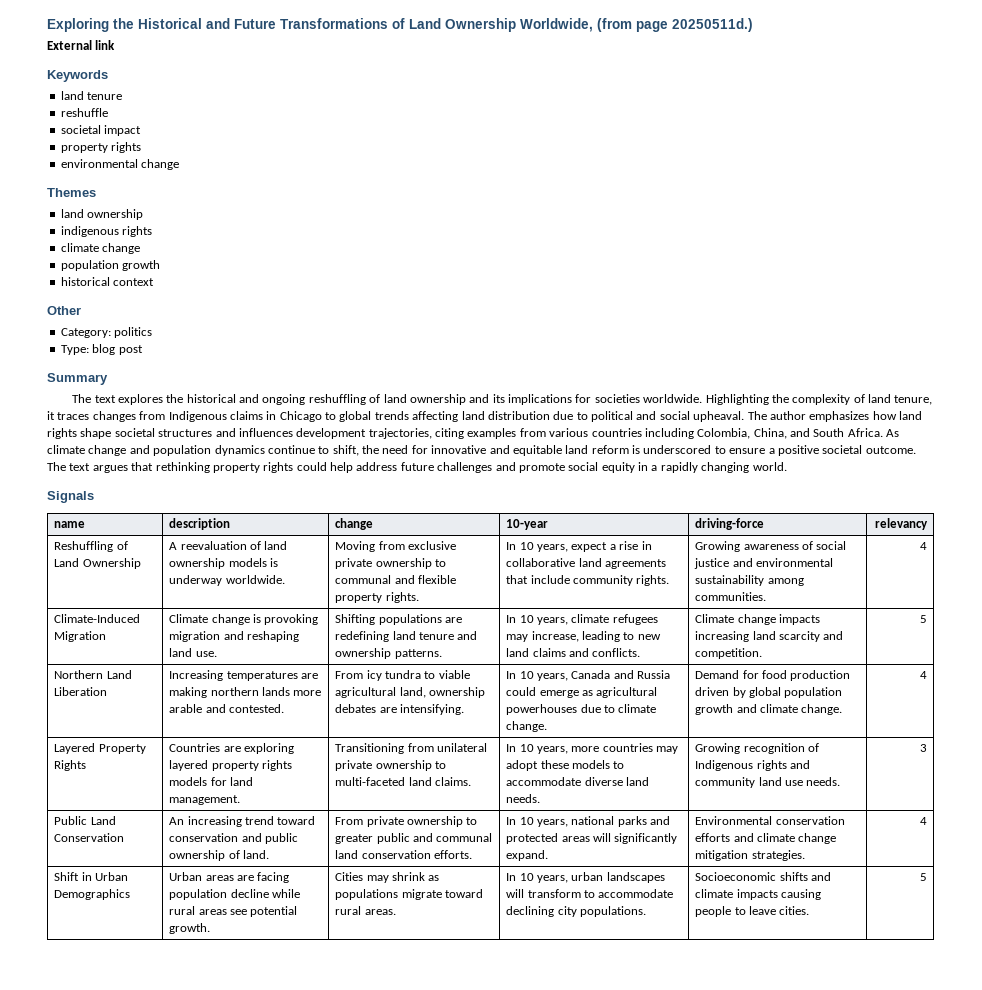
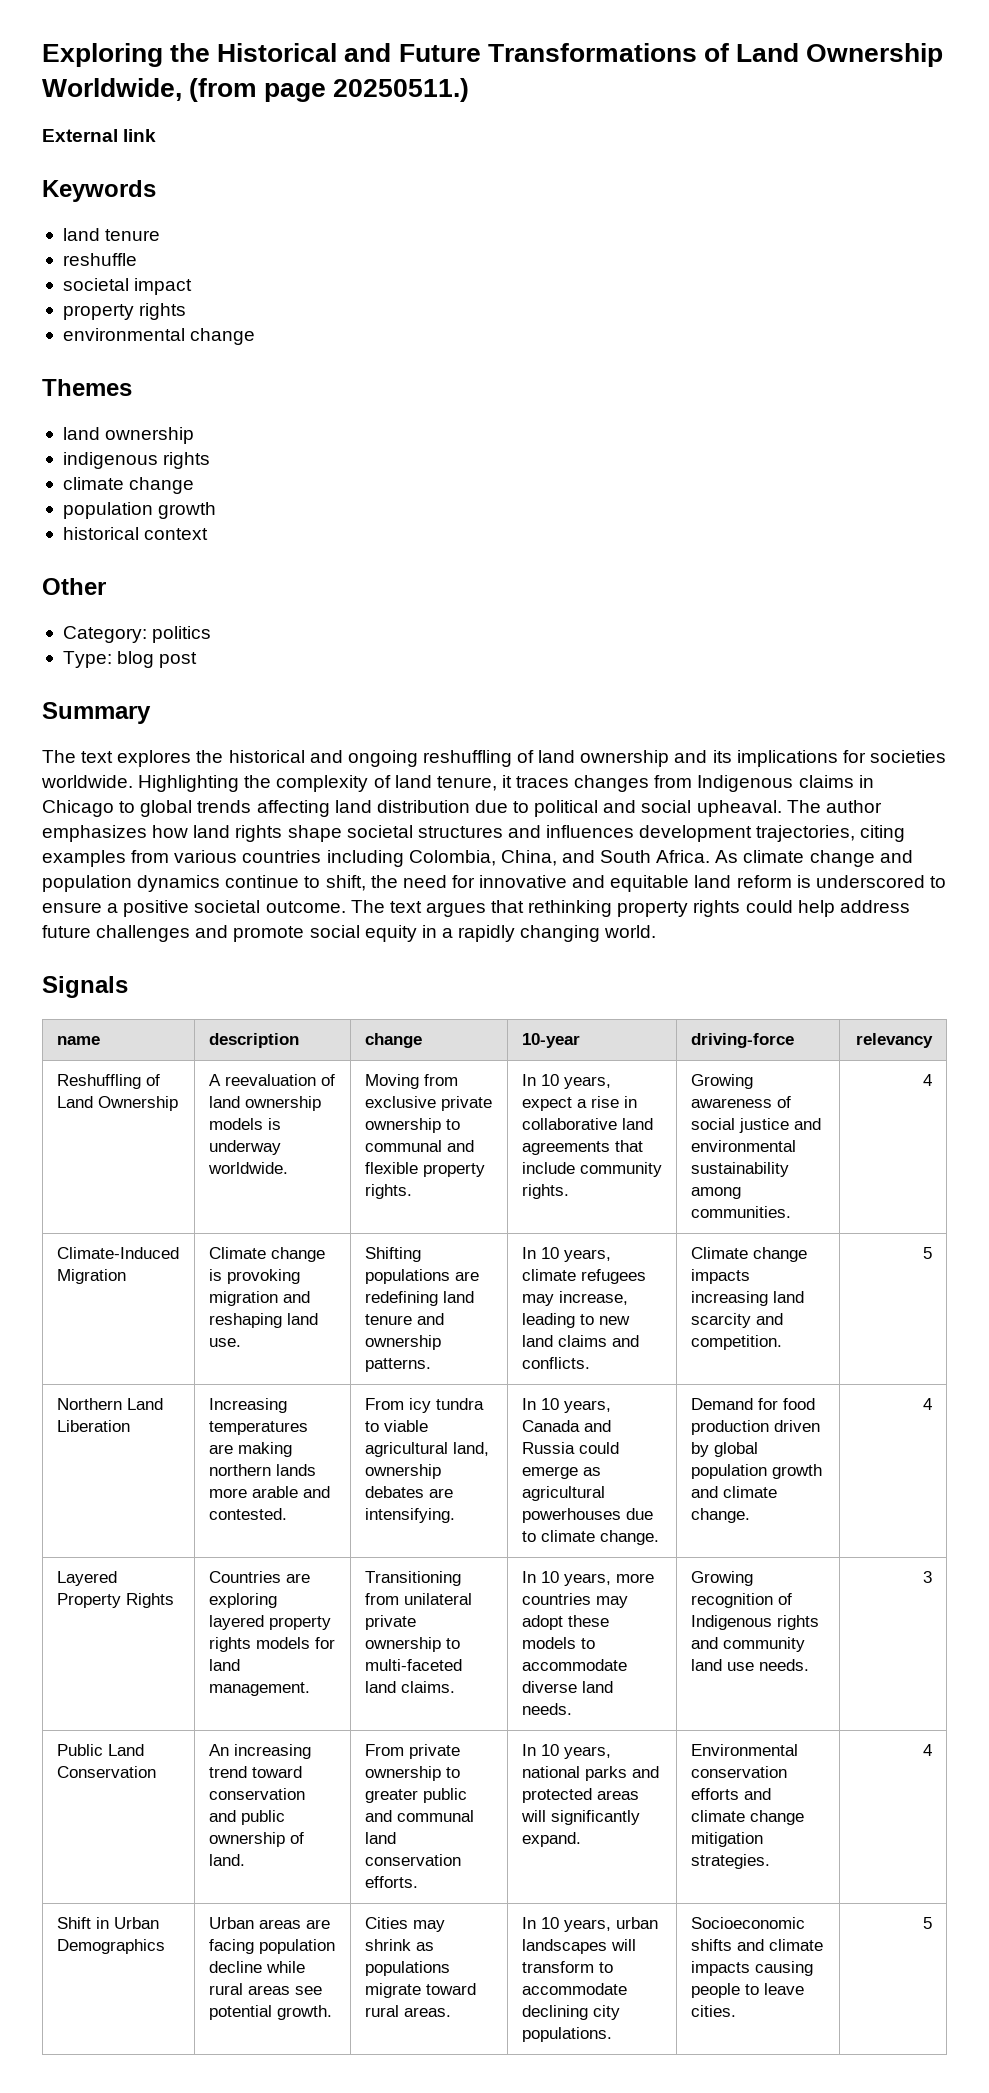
[672,18,753,32] 20250511d.) -> [333,78,470,102] 20250511.)

